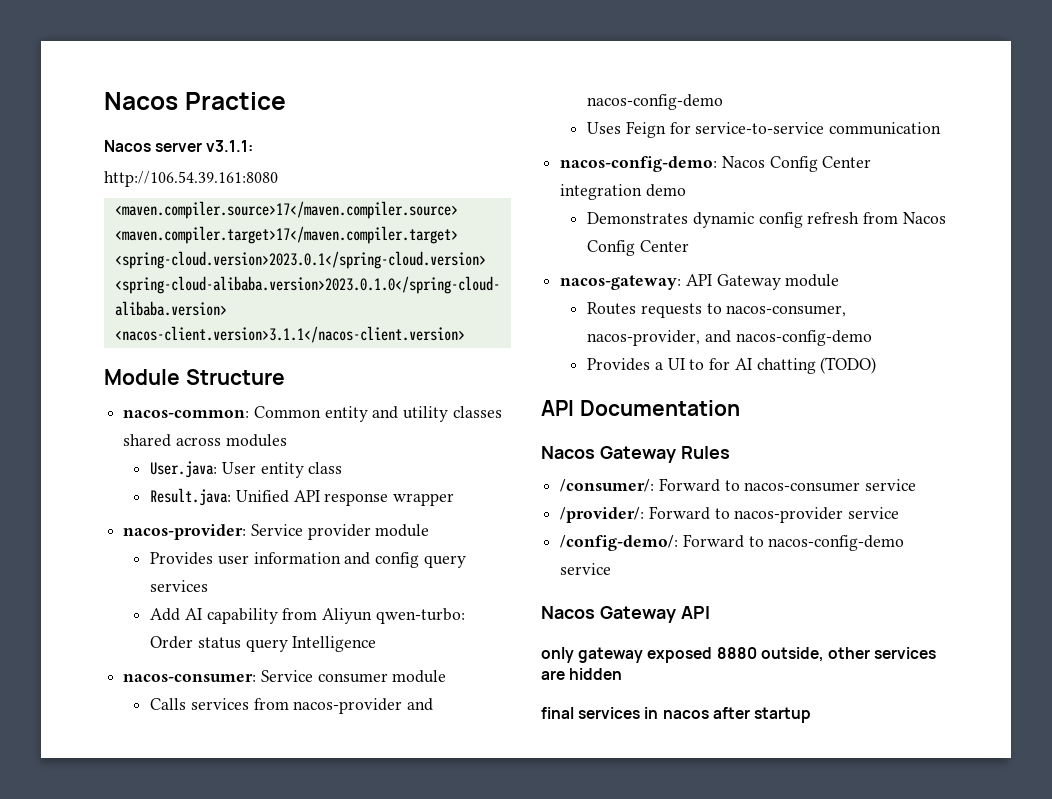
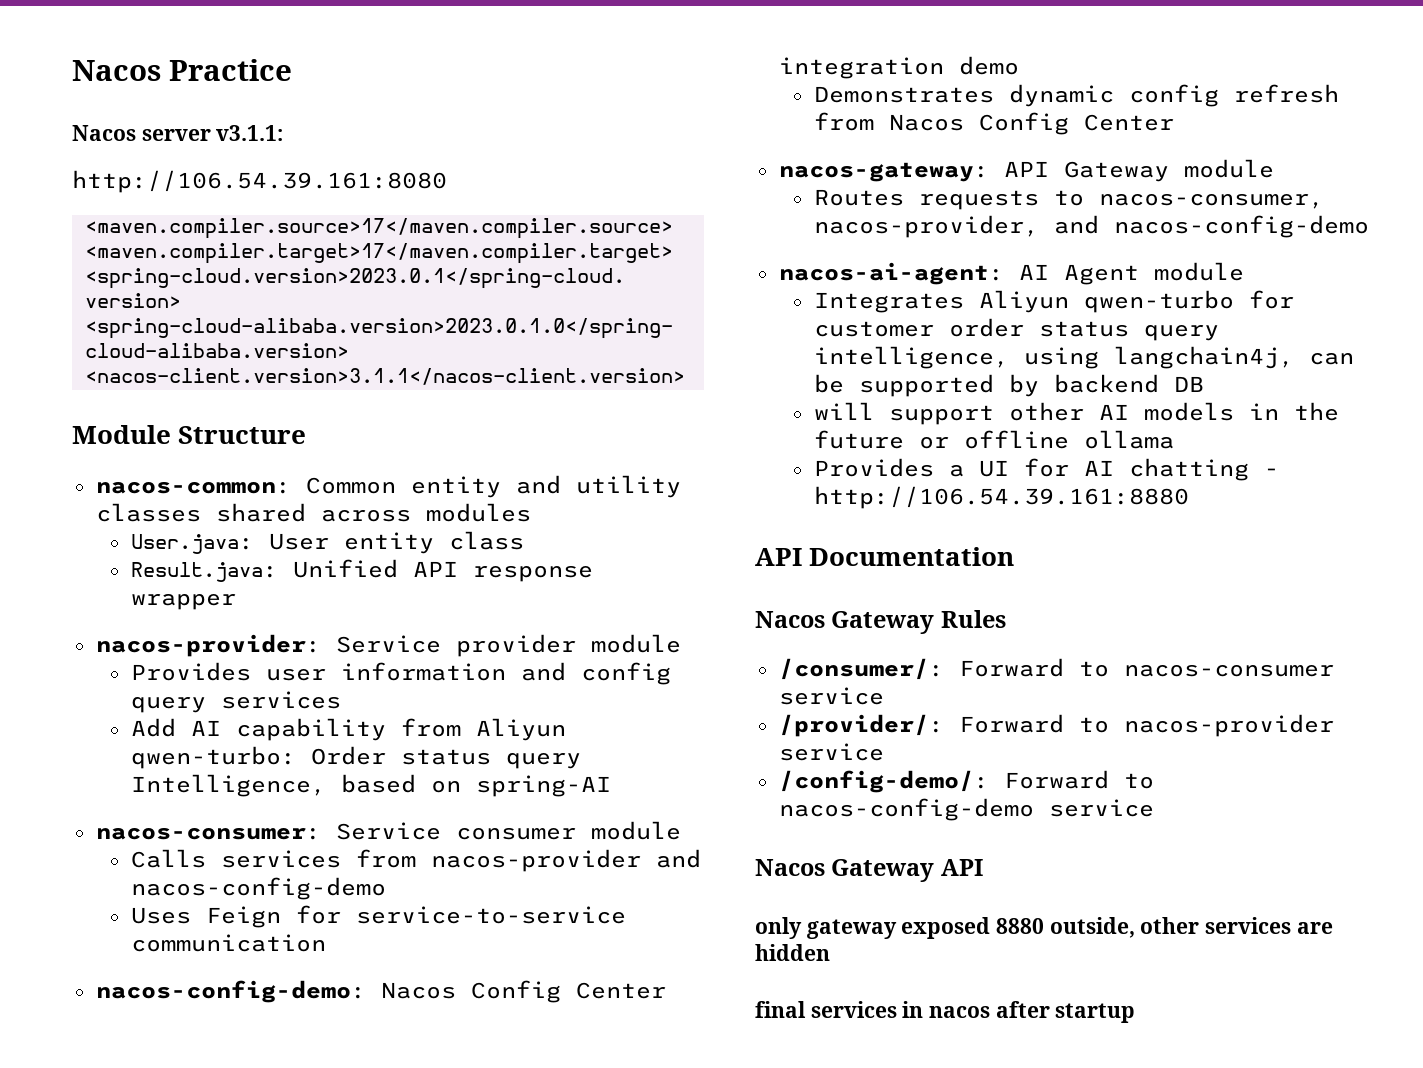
[292,636,377,652] Intelligence -> [130,774,611,797] Intelligence, based on spring-AI
(872, 338) none -> [778,262,1244,285] [813,290,1294,313] [813,318,1219,341] [813,346,1354,369] [813,374,1204,397] [813,402,1339,425] [813,430,1174,449] // nacos-ai-agent: AI Agent module // Integrates Aliyun qwen-turbo for customer order status query intelligence, using langchain4j, can be supported by backend DB // will support other AI models in the future or offline ollama
[689,359,705,370] to -> (1009, 468) none
[820,357,877,374] (TODO) -> [1263,468,1279,476] [813,486,1189,509] - http://106.54.39.161:8880

